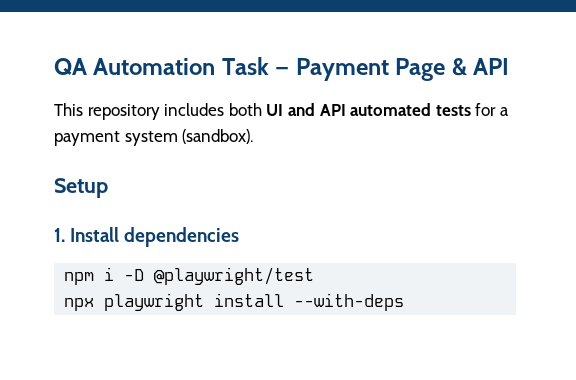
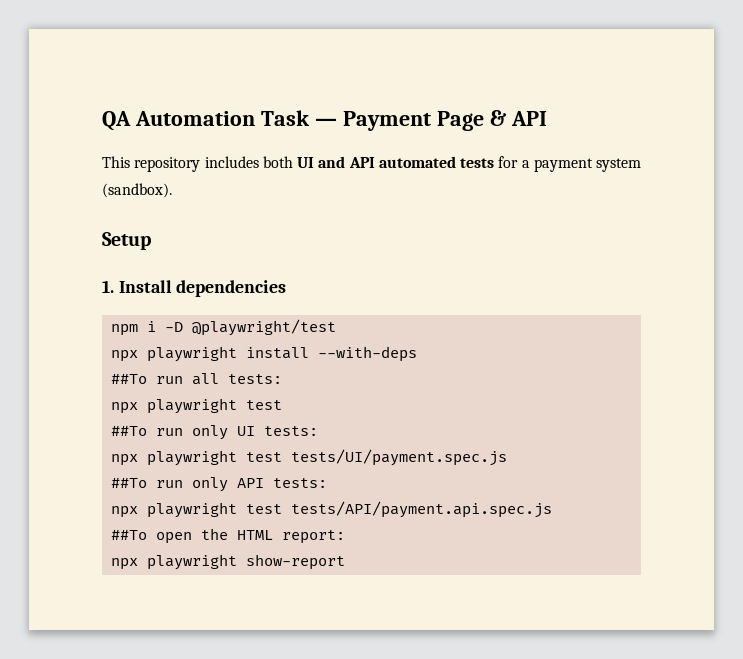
(405, 302) none -> [111,373,283,385] [111,398,283,414] [111,425,319,440] [111,449,508,466] [111,477,328,492] [111,501,553,518] [111,528,346,544] [111,554,346,570] // ##To run all tests: // npx playwright test // ##To run only UI tests: // npx playwright test tests/UI/payment.spec.js // ##To run only API tests: // npx playwright test tests/API/payment.api.spec.js // ##To open the HTML report: // npx playwright show-report

